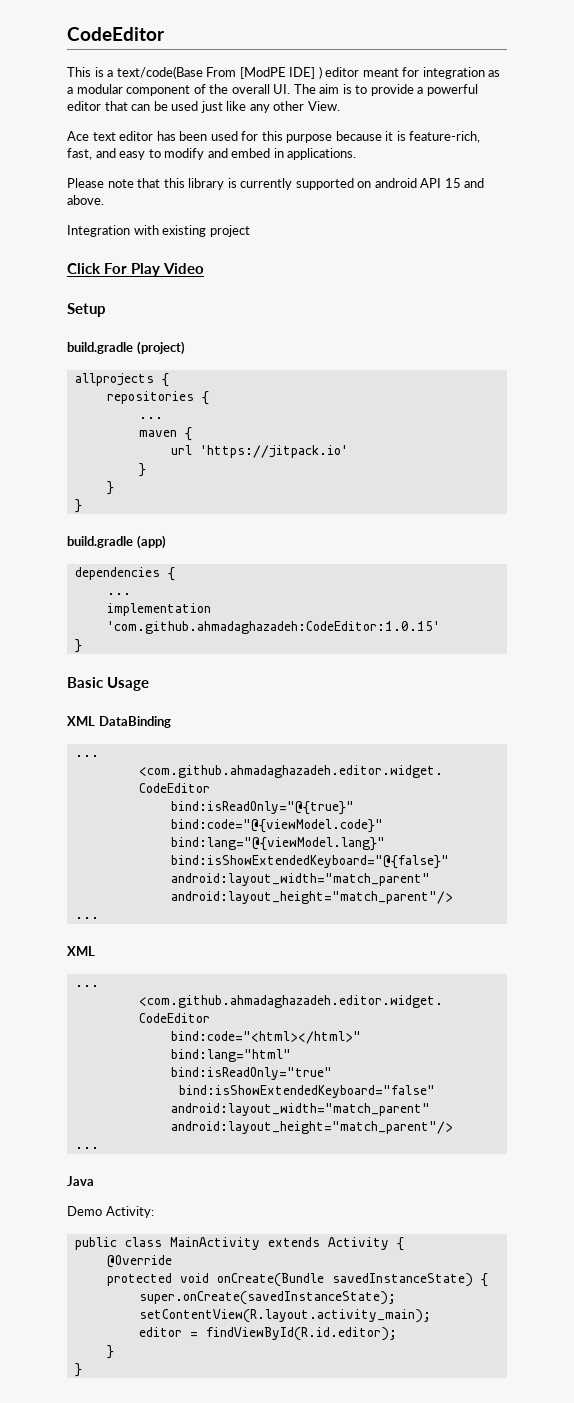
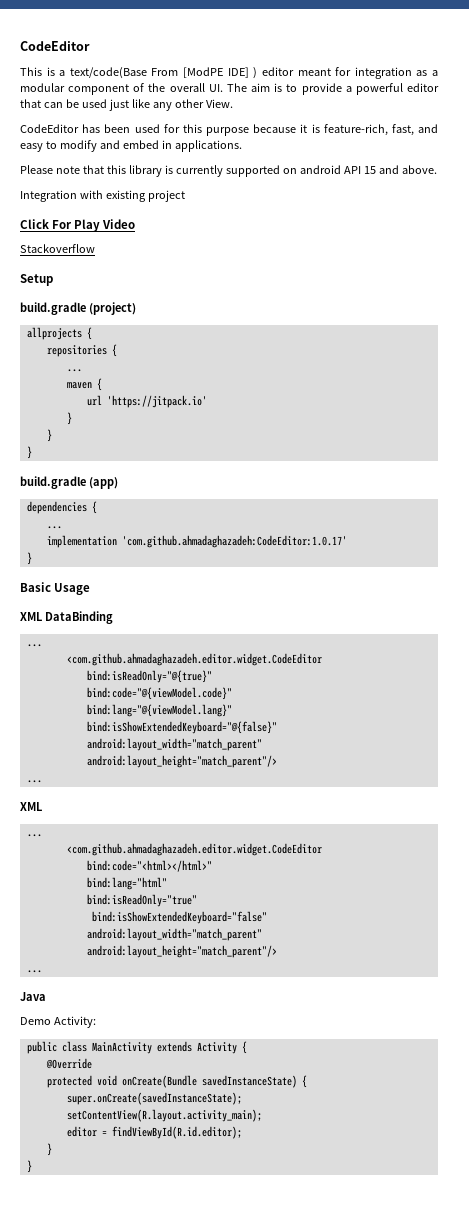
[67,131,154,141] Ace text editor -> [20,124,79,133] CodeEditor
(204, 268) none -> [20,244,95,253] // Stackoverflow
[106,621,440,634] 'com.github.ahmadaghazadeh:CodeEditor:1.0.15' -> [121,535,347,548] 'com.github.ahmadaghazadeh:CodeEditor:1.0.17'

